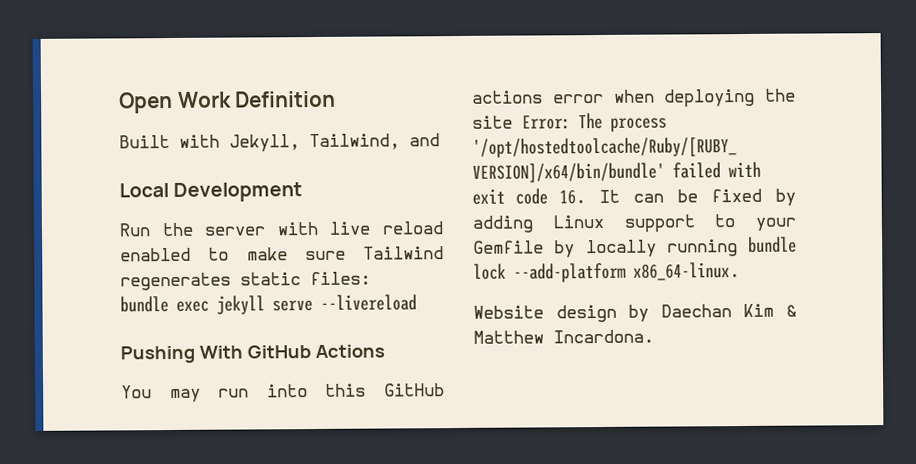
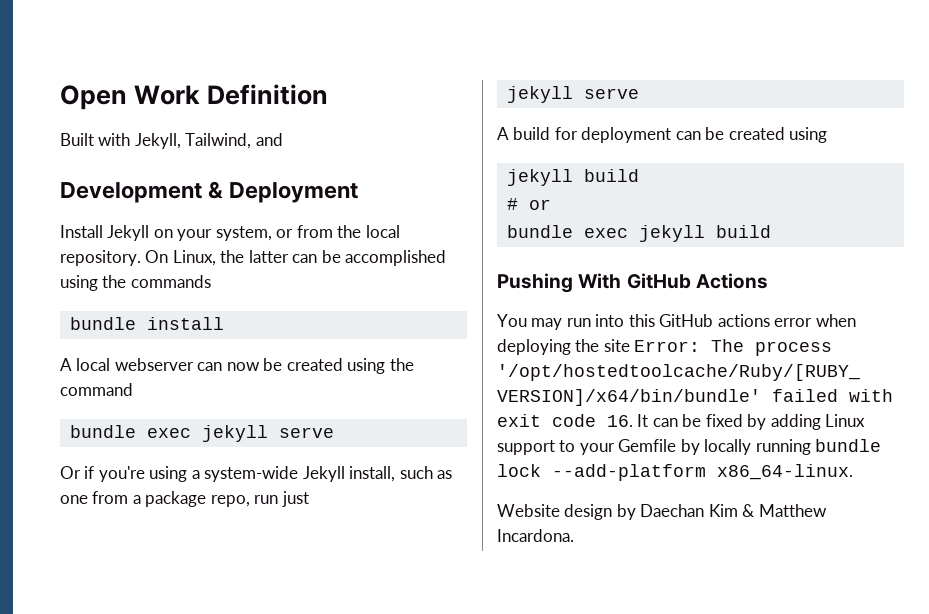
[119,183,169,198] Local -> (283, 139) none
[119,221,444,237] [120,246,444,262] [120,271,371,291] [120,294,417,315] // Run the server with live reload enabled to make sure Tailwind regenerates static files: // bundle exec jekyll serve --livereload -> [208,181,359,203] [60,225,400,241] [60,250,447,266] [60,275,211,291] [69,317,224,330] [60,358,414,374] [60,383,133,396] [69,425,334,442] [60,466,453,482] [60,491,309,507] [506,86,639,103] [497,127,828,143] [506,169,639,186] [506,198,551,210] [506,225,771,242] & Deployment // Install Jekyll on your system, or from the local repository. On Linux, the latter can be accomplished using the commands // bundle install // A local webserver can now be created using the command // bundle exec jekyll serve // Or if you're using a system-wide Jekyll install, such as one from a package repo, run just // jekyll serve // A build for deployment can be created using // jekyll build // # or // bundle exec jekyll build

